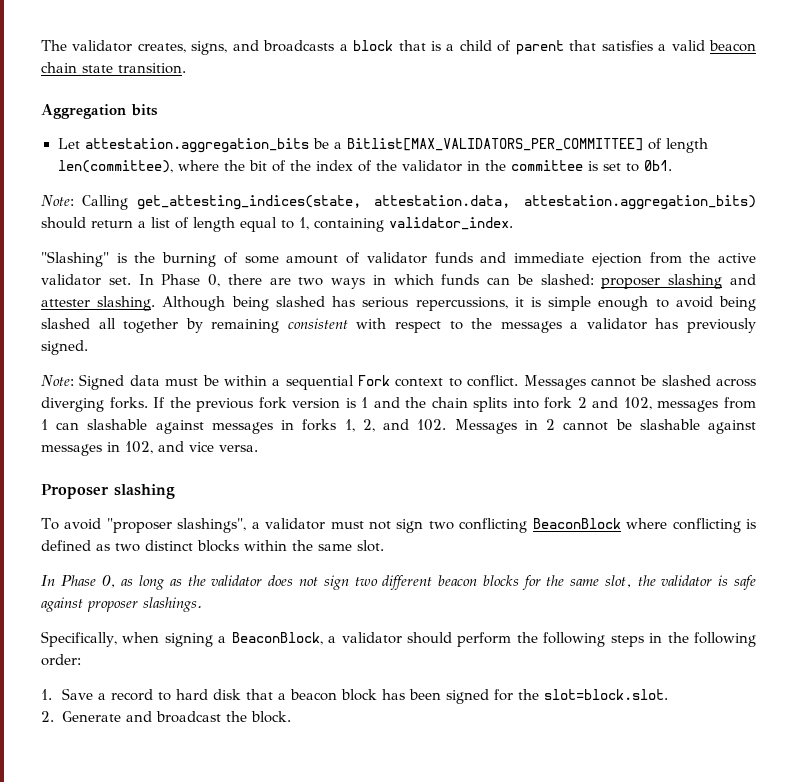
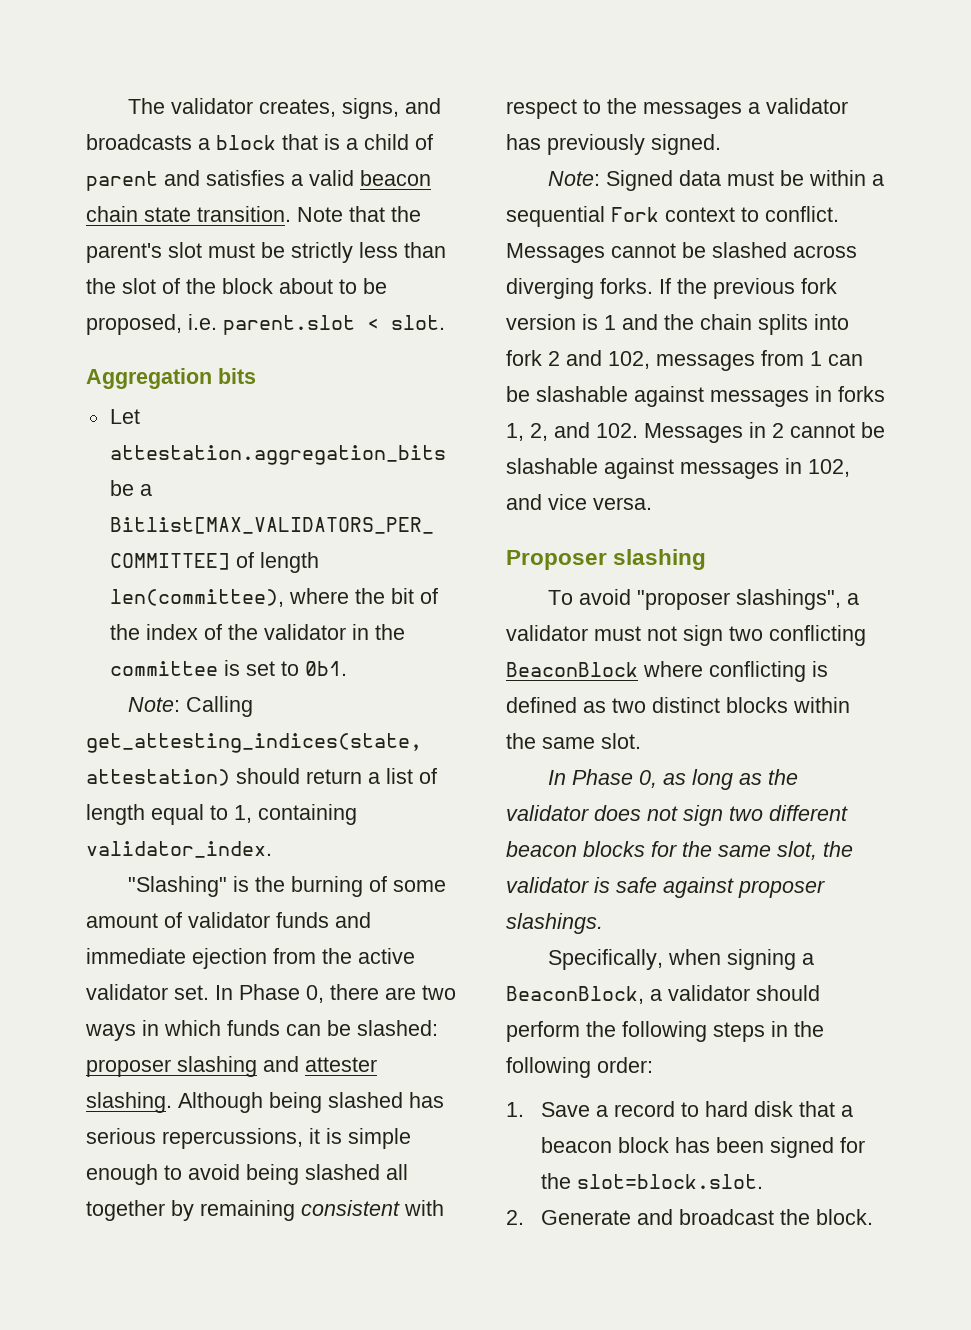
[569,40,597,51] that -> [164,170,200,186] and
(186, 68) none -> [297,206,421,222] [86,242,446,263] [86,278,387,294] [86,314,445,335] Note that the parent's slot must be strictly less than the slot of the block about to be proposed, i.e. parent.slot < slot.
[374,195,756,210] attestation.data, attestation.aggregation_bits) -> [86,769,230,786] attestation)
(80, 426) none -> [506,386,530,402] be

